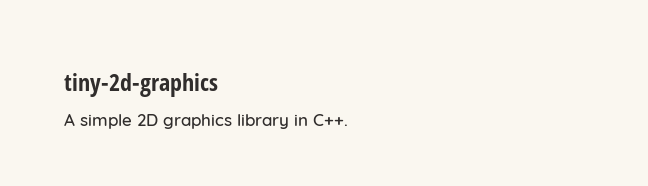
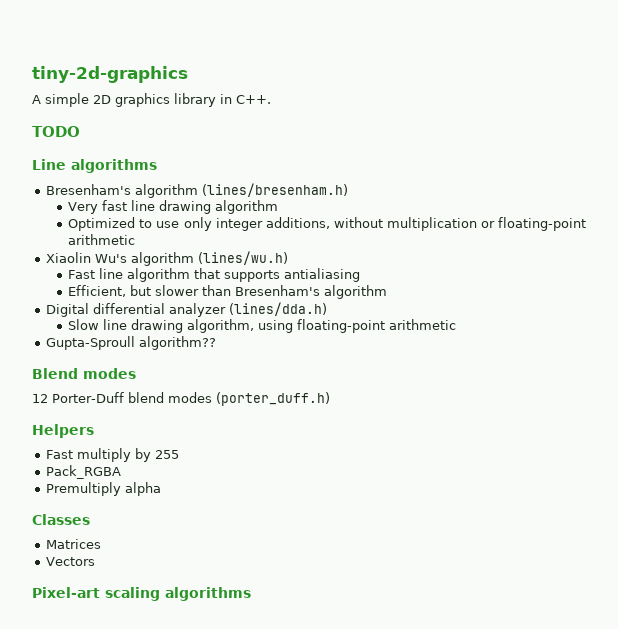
(348, 120) none -> [32,126,80,137] [32,159,157,173] [46,183,349,198] [68,200,279,214] [68,217,586,231] [68,234,136,245] [46,251,289,266] [68,268,361,282] [68,285,388,299] [46,302,328,317] [68,319,457,333] [46,336,217,350] [32,368,136,379] [32,392,330,406] [32,424,94,438] [46,448,180,462] [46,465,122,479] [46,482,162,496] [32,514,90,525] [46,539,102,549] [46,557,96,566] [32,587,251,601] // TODO // Line algorithms // Bresenham's algorithm (lines/bresenham.h) // Very fast line drawing algorithm // Optimized to use only integer additions, without multiplication or floating-point arithmetic // Xiaolin Wu's algorithm (lines/wu.h) // Fast line algorithm that supports antialiasing // Efficient, but slower than Bresenham's algorithm // Digital differential analyzer (lines/dda.h) // Slow line drawing algorithm, using floating-point arithmetic // Gupta-Sproull algorithm?? // Blend modes // 12 Porter-Duff blend modes (porter_duff.h) // Helpers // Fast multiply by 255 // Pack_RGBA // Premultiply alpha // Classes // Matrices // Vectors // Pixel-art scaling algorithms

